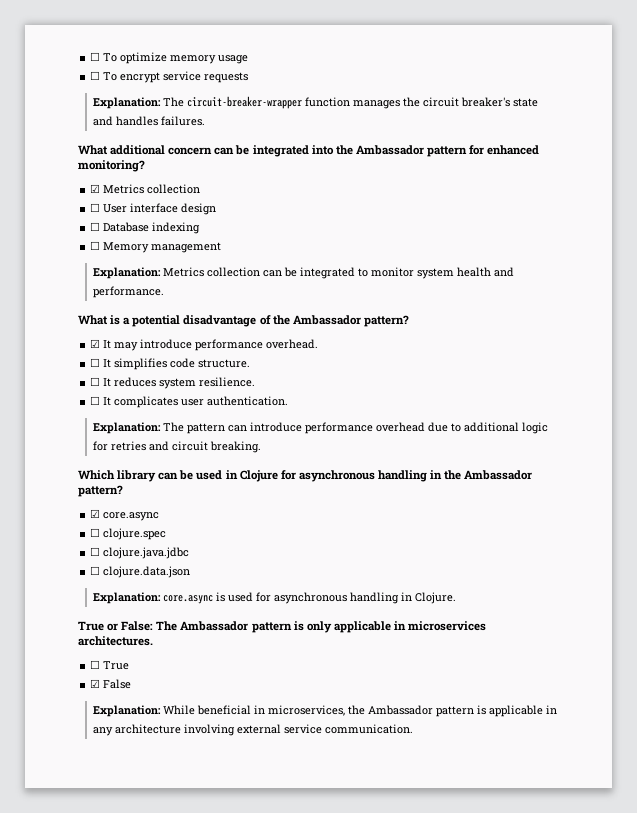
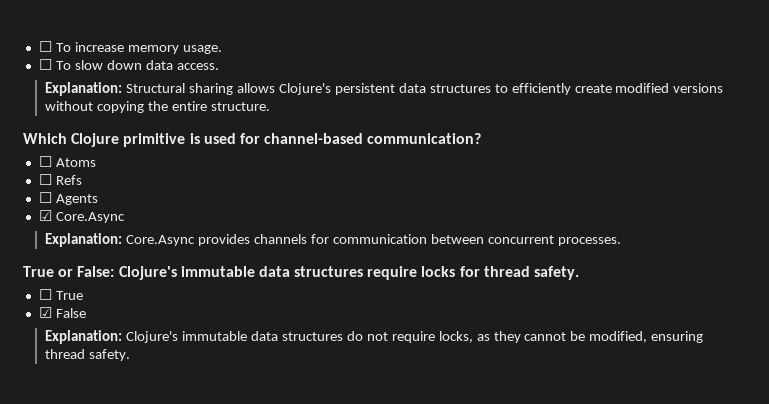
[90,52,249,64] [90,71,249,83] [93,96,539,109] [93,116,206,126] [78,145,540,157] [78,160,145,172] [90,184,201,194] [90,203,217,215] [90,222,201,234] [90,241,222,253] [93,267,515,279] [93,286,165,298] [78,315,409,327] [90,339,319,351] [90,358,251,370] [90,377,256,389] [90,396,289,408] [93,422,549,434] [93,441,262,453] [78,470,533,482] [78,485,123,497] [90,509,160,521] [90,528,167,540] [90,547,190,559] [90,566,191,578] [93,592,457,604] [78,621,487,633] [78,636,153,646] ☐ To optimize memory usage // ☐ To encrypt service requests // Explanation: The circuit-breaker-wrapper function manages the circuit breaker's state and handles failures. // What additional concern can be integrated into the Ambassador pattern for enhanced monitoring? // ☑ Metrics collection // ☐ User interface design // ☐ Database indexing // ☐ Memory management // Explanation: Metrics collection can be integrated to monitor system health and performance. // What is a potential disadvantage of the Ambassador pattern? // ☑ It may introduce performance overhead. // ☐ It simplifies code structure. // ☐ It reduces system resilience. // ☐ It complicates user authentication. // Explanation: The pattern can introduce performance overhead due to additional logic for retries and circuit breaking. // Which library can be used in Clojure for asynchronous handling in the Ambassador pattern? // ☑ core.async // ☐ clojure.spec // ☐ clojure.java.jdbc // ☐ clojure.data.json // Explanation: core.async is used for asynchronous handling in Clojure. // True or False: The Ambassador pattern is only applicable in microservices architectures. -> [38,41,222,54] [38,59,219,70] [45,82,724,96] [45,101,271,113] [23,133,482,147] [38,156,96,167] [38,174,82,185] [38,192,98,205] [38,210,125,223] [45,233,621,247] [23,266,580,280] ☐ To increase memory usage. // ☐ To slow down data access. // Explanation: Structural sharing allows Clojure's persistent data structures to efficiently create modified versions without copying the entire structure. // Which Clojure primitive is used for channel-based communication? // ☐ Atoms // ☐ Refs // ☐ Agents // ☑ Core.Async // Explanation: Core.Async provides channels for communication between concurrent processes. // True or False: Clojure's immutable data structures require locks for thread safety.
[163,705,558,717] [93,724,414,736] While beneficial in microservices, the Ambassador pattern is applicable in any architecture involving external service communication. -> [126,331,704,343] [45,349,131,361] Clojure's immutable data structures do not require locks, as they cannot be modified, ensuring thread safety.

